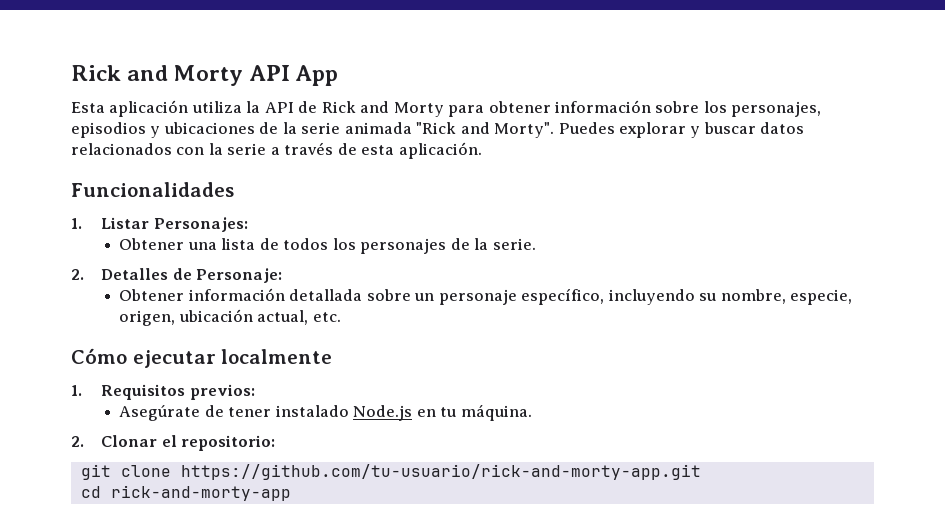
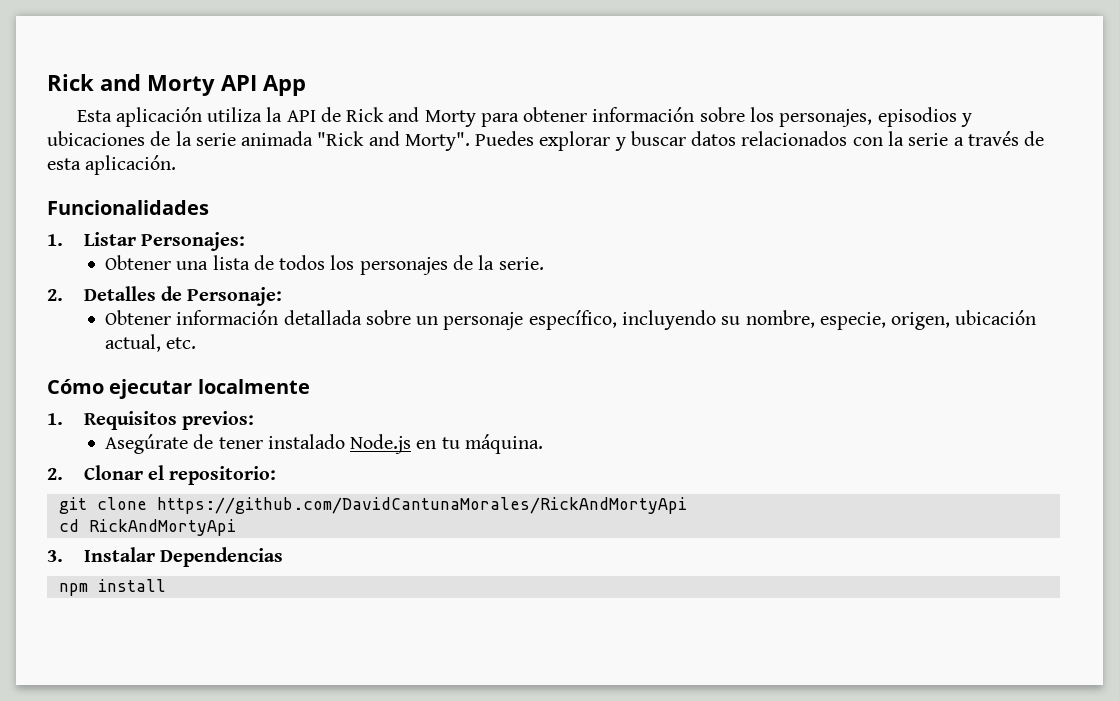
[180,464,701,480] https://github.com/tu-usuario/rick-and-morty-app.git -> [156,497,687,514] https://github.com/DavidCantunaMorales/RickAndMortyApi
[110,485,291,501] rick-and-morty-app -> [88,519,236,536] [47,547,283,567] [58,579,166,596] RickAndMortyApi // 3. Instalar Dependencias // npm install

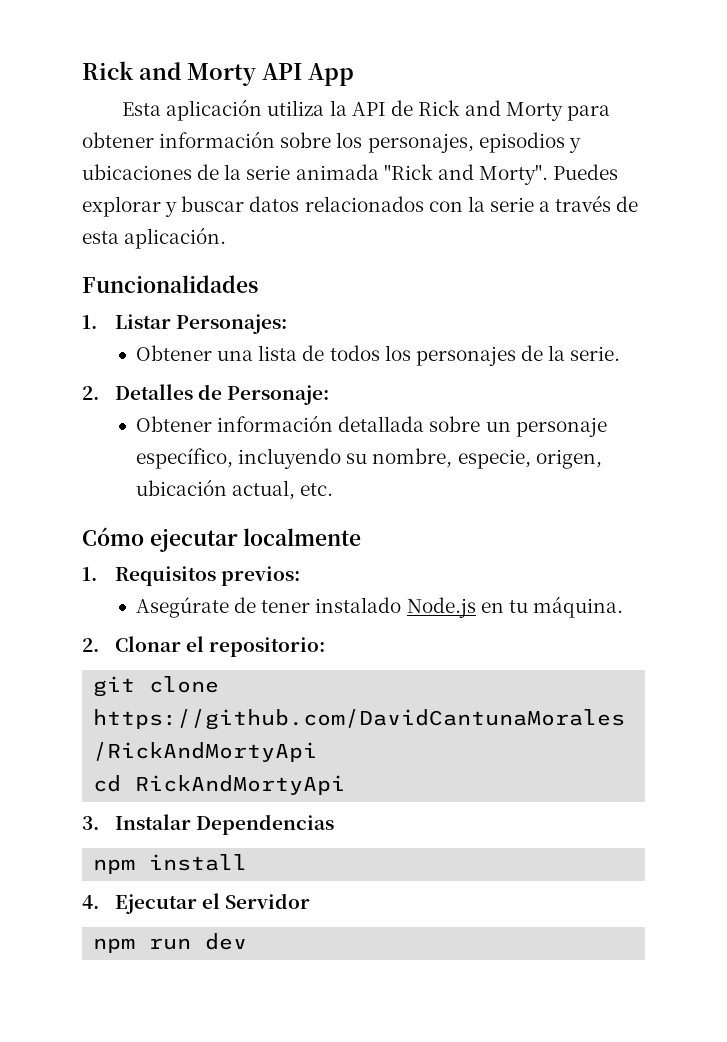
(166, 585) none -> [82,893,311,914] [93,933,248,953] // 4. Ejecutar el Servidor // npm run dev

